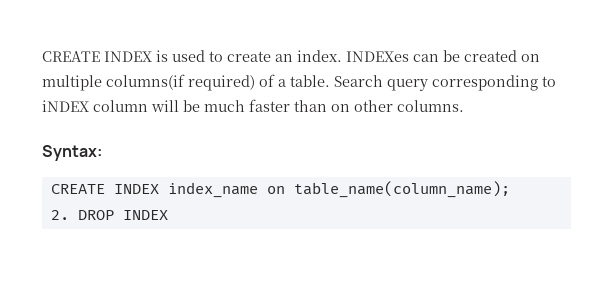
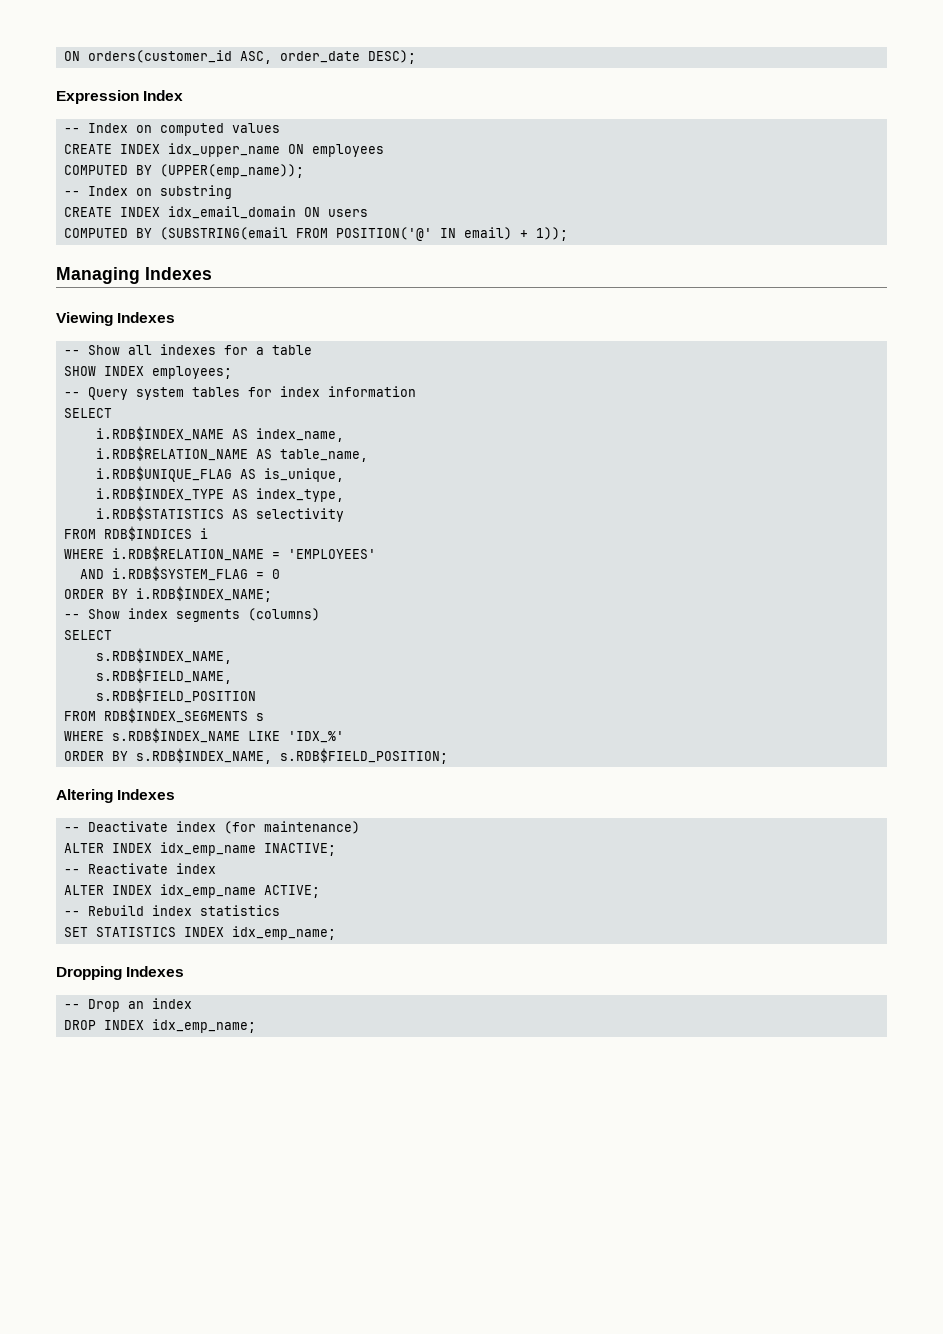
[42,50,540,62] [42,74,556,91] [42,99,464,112] [42,145,102,161] [50,181,510,198] [50,210,69,220] CREATE INDEX is used to create an index. INDEXes can be created on multiple columns(if required) of a table. Search query corresponding to iNDEX column will be much faster than on other columns. // Syntax: // CREATE INDEX index_name on table_name(column_name); // 2. -> [64,50,417,64] [56,90,184,104] [64,123,281,136] [64,143,385,157] [64,164,305,178] [64,185,233,199] [64,206,369,219] [64,227,569,241] [56,267,212,284] [56,312,176,326] [64,344,313,355] [64,366,233,379] [64,386,417,400] [64,408,113,418] [96,426,345,442] [96,446,369,462] [96,466,345,482] [96,486,345,502] [96,506,345,522] [64,526,209,541] [64,546,377,561] [80,566,281,581] [64,586,273,602] [64,608,321,622] [64,630,113,640] [96,648,233,664] [96,668,233,684] [96,688,257,703] [64,708,265,723] [64,728,345,743] [64,748,449,764] [56,789,176,803] [64,821,361,834] [64,842,337,856] [64,863,217,874] [64,884,321,898] [64,905,281,916] [64,926,337,940] [56,966,185,980] [64,998,193,1012] ON orders(customer_id ASC, order_date DESC); // Expression Index // -- Index on computed values // CREATE INDEX idx_upper_name ON employees // COMPUTED BY (UPPER(emp_name)); // -- Index on substring // CREATE INDEX idx_email_domain ON users // COMPUTED BY (SUBSTRING(email FROM POSITION('@' IN email) + 1)); // Managing Indexes // Viewing Indexes // -- Show all indexes for a table // SHOW INDEX employees; // -- Query system tables for index information // SELECT // i.RDB$INDEX_NAME AS index_name, // i.RDB$RELATION_NAME AS table_name, // i.RDB$UNIQUE_FLAG AS is_unique, // i.RDB$INDEX_TYPE AS index_type, // i.RDB$STATISTICS AS selectivity // FROM RDB$INDICES i // WHERE i.RDB$RELATION_NAME = 'EMPLOYEES' // AND i.RDB$SYSTEM_FLAG = 0 // ORDER BY i.RDB$INDEX_NAME; // -- Show index segments (columns) // SELECT // s.RDB$INDEX_NAME, // s.RDB$FIELD_NAME, // s.RDB$FIELD_POSITION // FROM RDB$INDEX_SEGMENTS s // WHERE s.RDB$INDEX_NAME LIKE 'IDX_%' // ORDER BY s.RDB$INDEX_NAME, s.RDB$FIELD_POSITION; // Altering Indexes // -- Deactivate index (for maintenance) // ALTER INDEX idx_emp_name INACTIVE; // -- Reactivate index // ALTER INDEX idx_emp_name ACTIVE; // -- Rebuild index statistics // SET STATISTICS INDEX idx_emp_name; // Dropping Indexes // -- Drop an index //
(168, 215) none -> [152,1019,257,1033] idx_emp_name;

